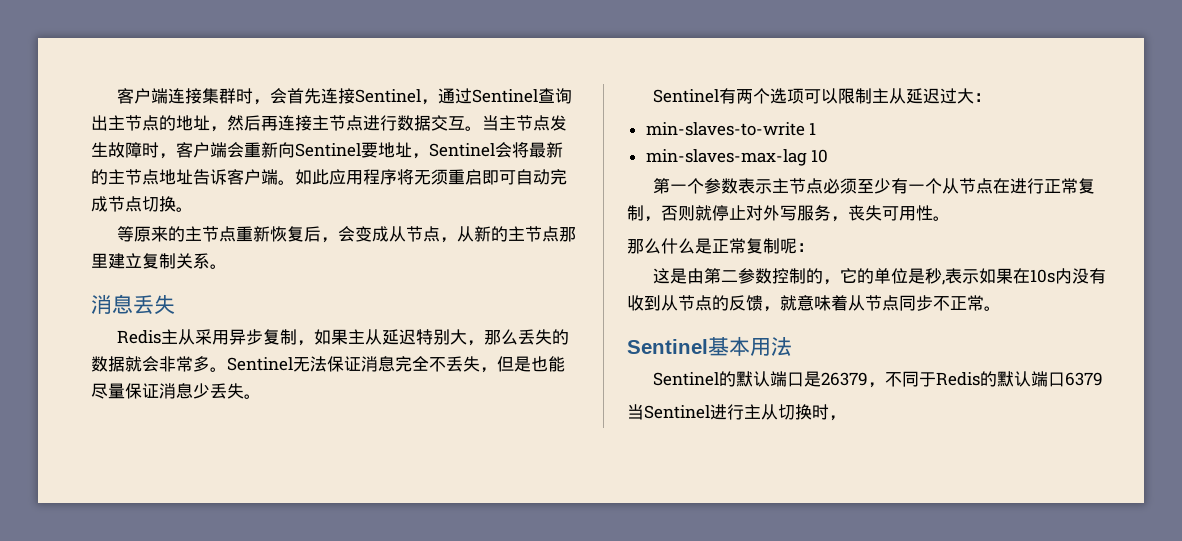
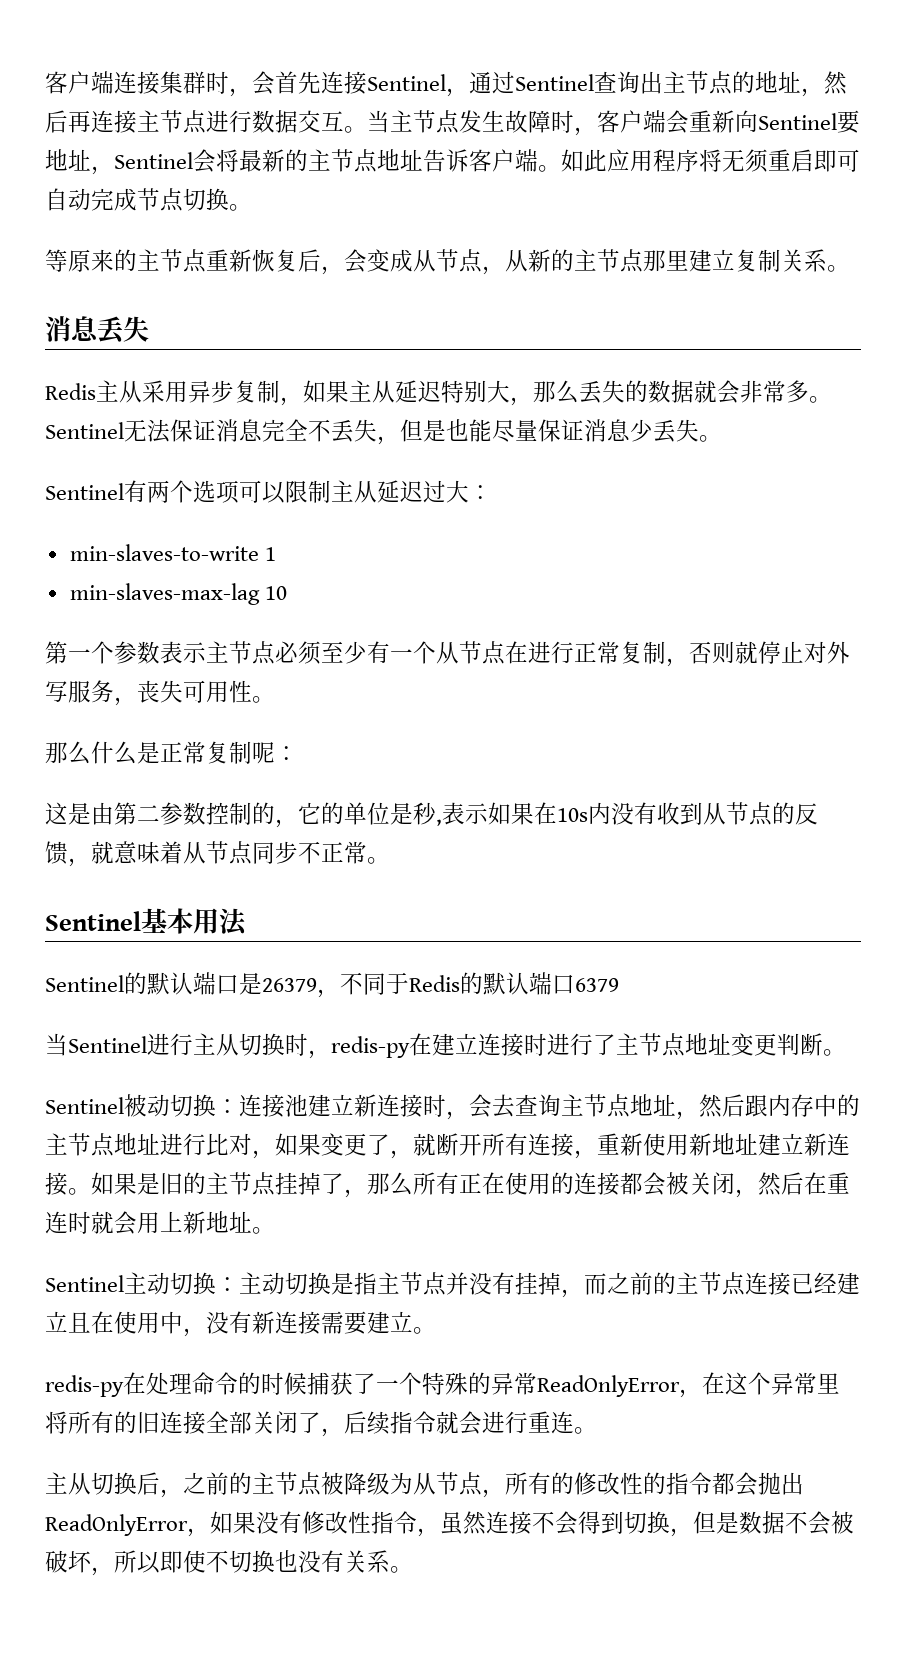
(846, 418) none -> [331,1033,846,1058] [45,1094,860,1120] [45,1133,850,1159] [45,1172,850,1198] [45,1211,275,1235] [45,1272,860,1298] [45,1311,436,1337] [45,1372,840,1398] [45,1411,597,1437] [45,1472,804,1498] [45,1511,854,1537] [45,1550,413,1576] redis-py在建立连接时进行了主节点地址变更判断。 // Sentinel被动切换：连接池建立新连接时，会去查询主节点地址，然后跟内存中的主节点地址进行比对，如果变更了，就断开所有连接，重新使用新地址建立新连接。如果是旧的主节点挂掉了，那么所有正在使用的连接都会被关闭，然后在重连时就会用上新地址。 // Sentinel主动切换：主动切换是指主节点并没有挂掉，而之前的主节点连接已经建立且在使用中，没有新连接需要建立。 // redis-py在处理命令的时候捕获了一个特殊的异常ReadOnlyError，在这个异常里将所有的旧连接全部关闭了，后续指令就会进行重连。 // 主从切换后，之前的主节点被降级为从节点，所有的修改性的指令都会抛出ReadOnlyError，如果没有修改性指令，虽然连接不会得到切换，但是数据不会被破坏，所以即使不切换也没有关系。

